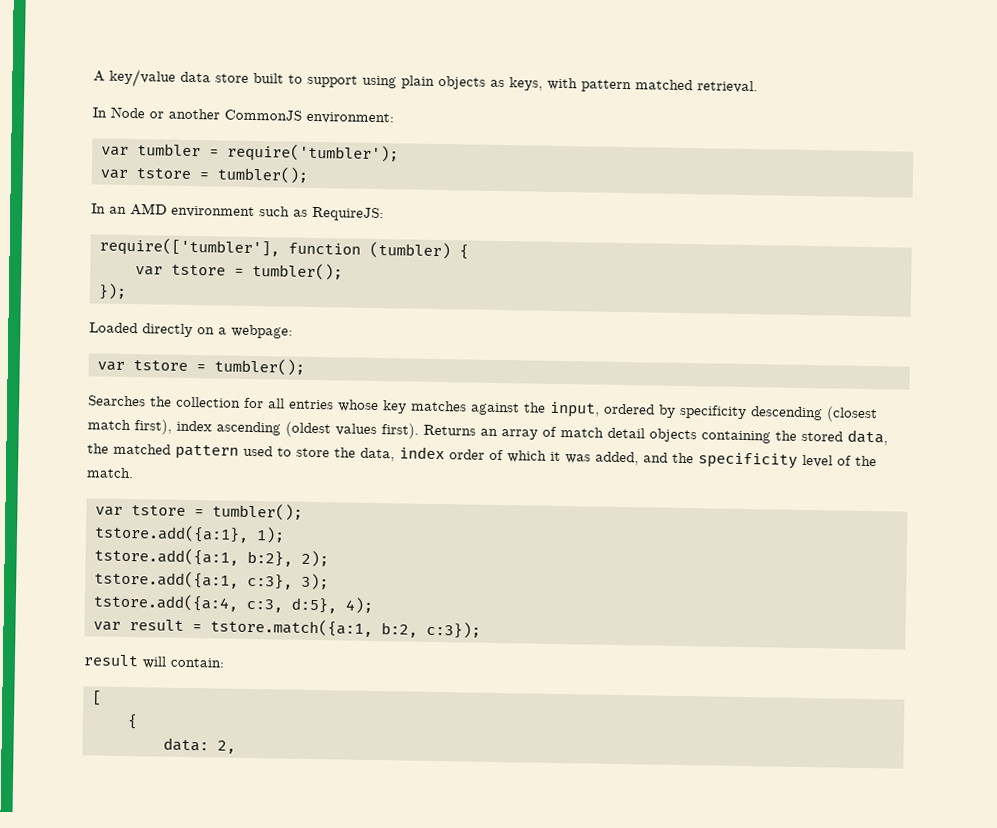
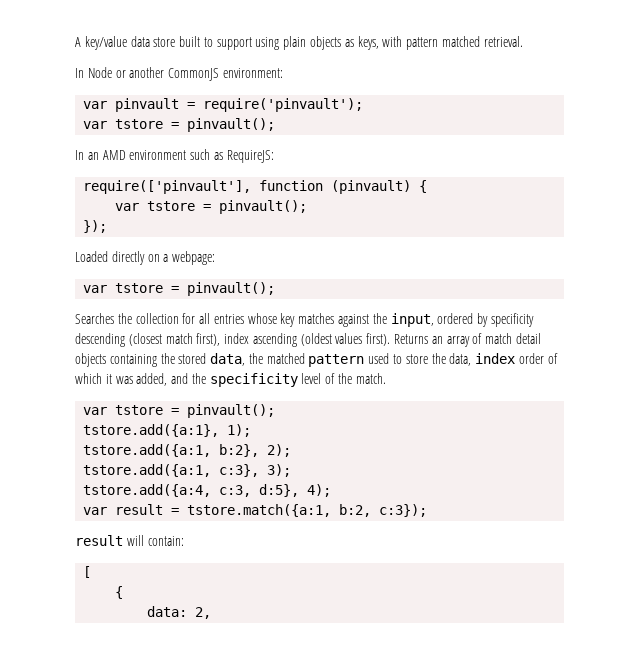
[137,143,399,164] [100,166,308,184] tumbler = require('tumbler'); // var tstore = tumbler(); -> [115,98,364,112] [83,118,276,132] pinvault = require('pinvault'); // var tstore = pinvault();
[99,237,451,260] require(['tumbler'], function (tumbler) -> [83,180,412,194] require(['pinvault'], function (pinvault)
[252,262,343,281] tumbler(); -> [219,200,308,214] pinvault();
[214,358,305,376] tumbler(); -> [187,282,276,296] pinvault();
[212,503,303,521] tumbler(); -> [187,404,276,418] pinvault();

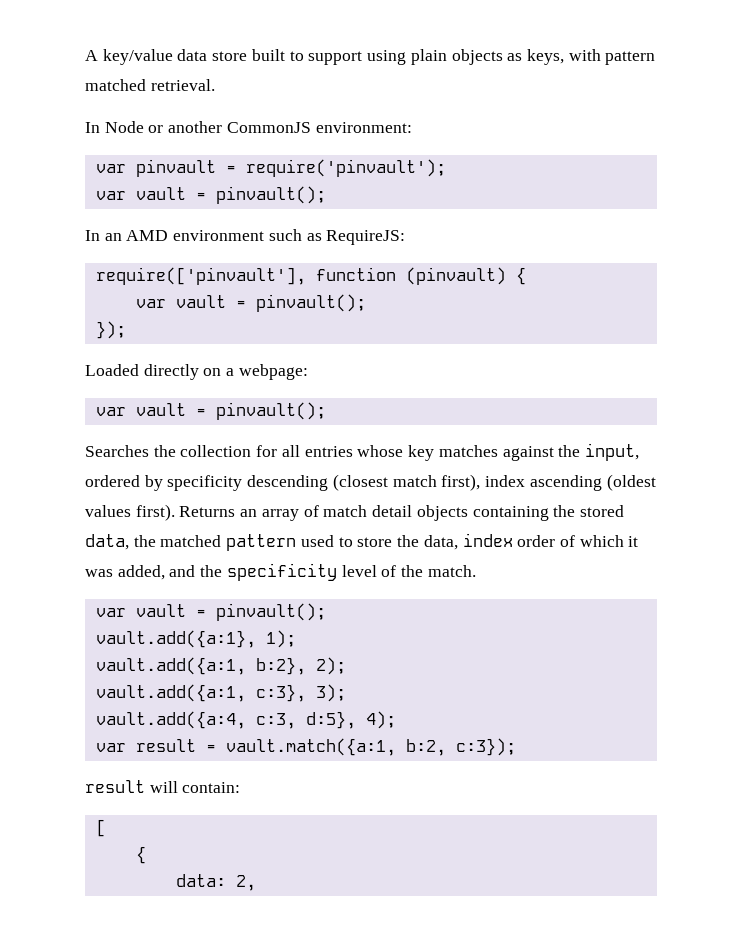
[115,119,164,129] tstore -> [135,187,186,200] vault
[147,201,196,211] tstore -> [175,295,226,308] vault
[115,283,164,293] tstore -> [135,403,186,416] vault
[115,404,276,418] [83,424,220,437] tstore = pinvault(); // tstore.add({a:1}, -> [135,603,326,621] [95,630,256,648] vault = pinvault(); // vault.add({a:1},
[83,444,212,457] tstore.add({a:1, -> [95,657,246,675] vault.add({a:1,
[83,464,212,477] tstore.add({a:1, -> [95,684,246,702] vault.add({a:1,
[83,484,212,497] tstore.add({a:4, -> [95,711,246,729] vault.add({a:4,
[187,504,332,517] tstore.match({a:1, -> [225,738,396,756] vault.match({a:1,

